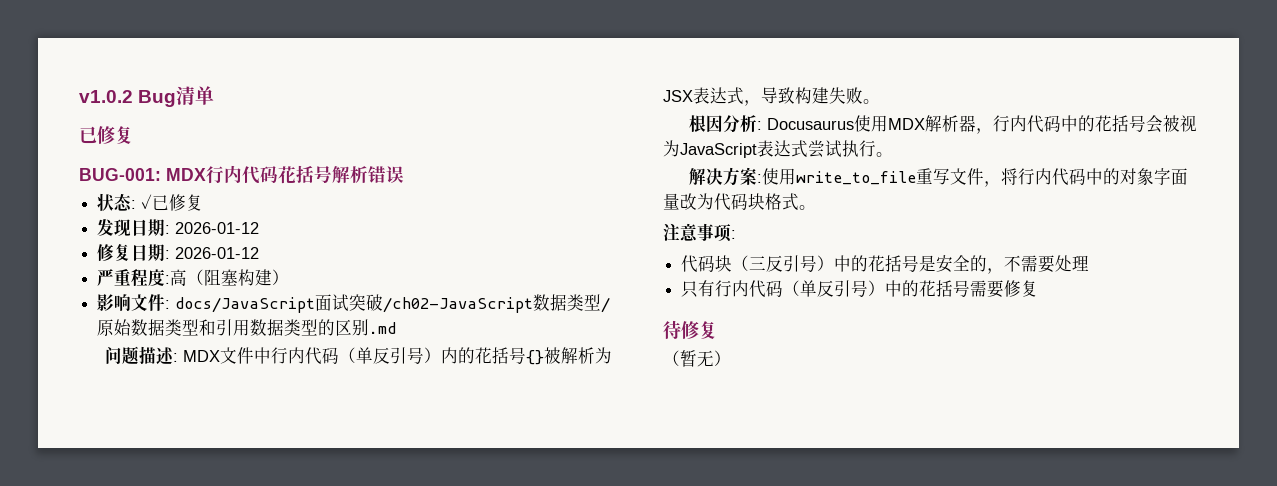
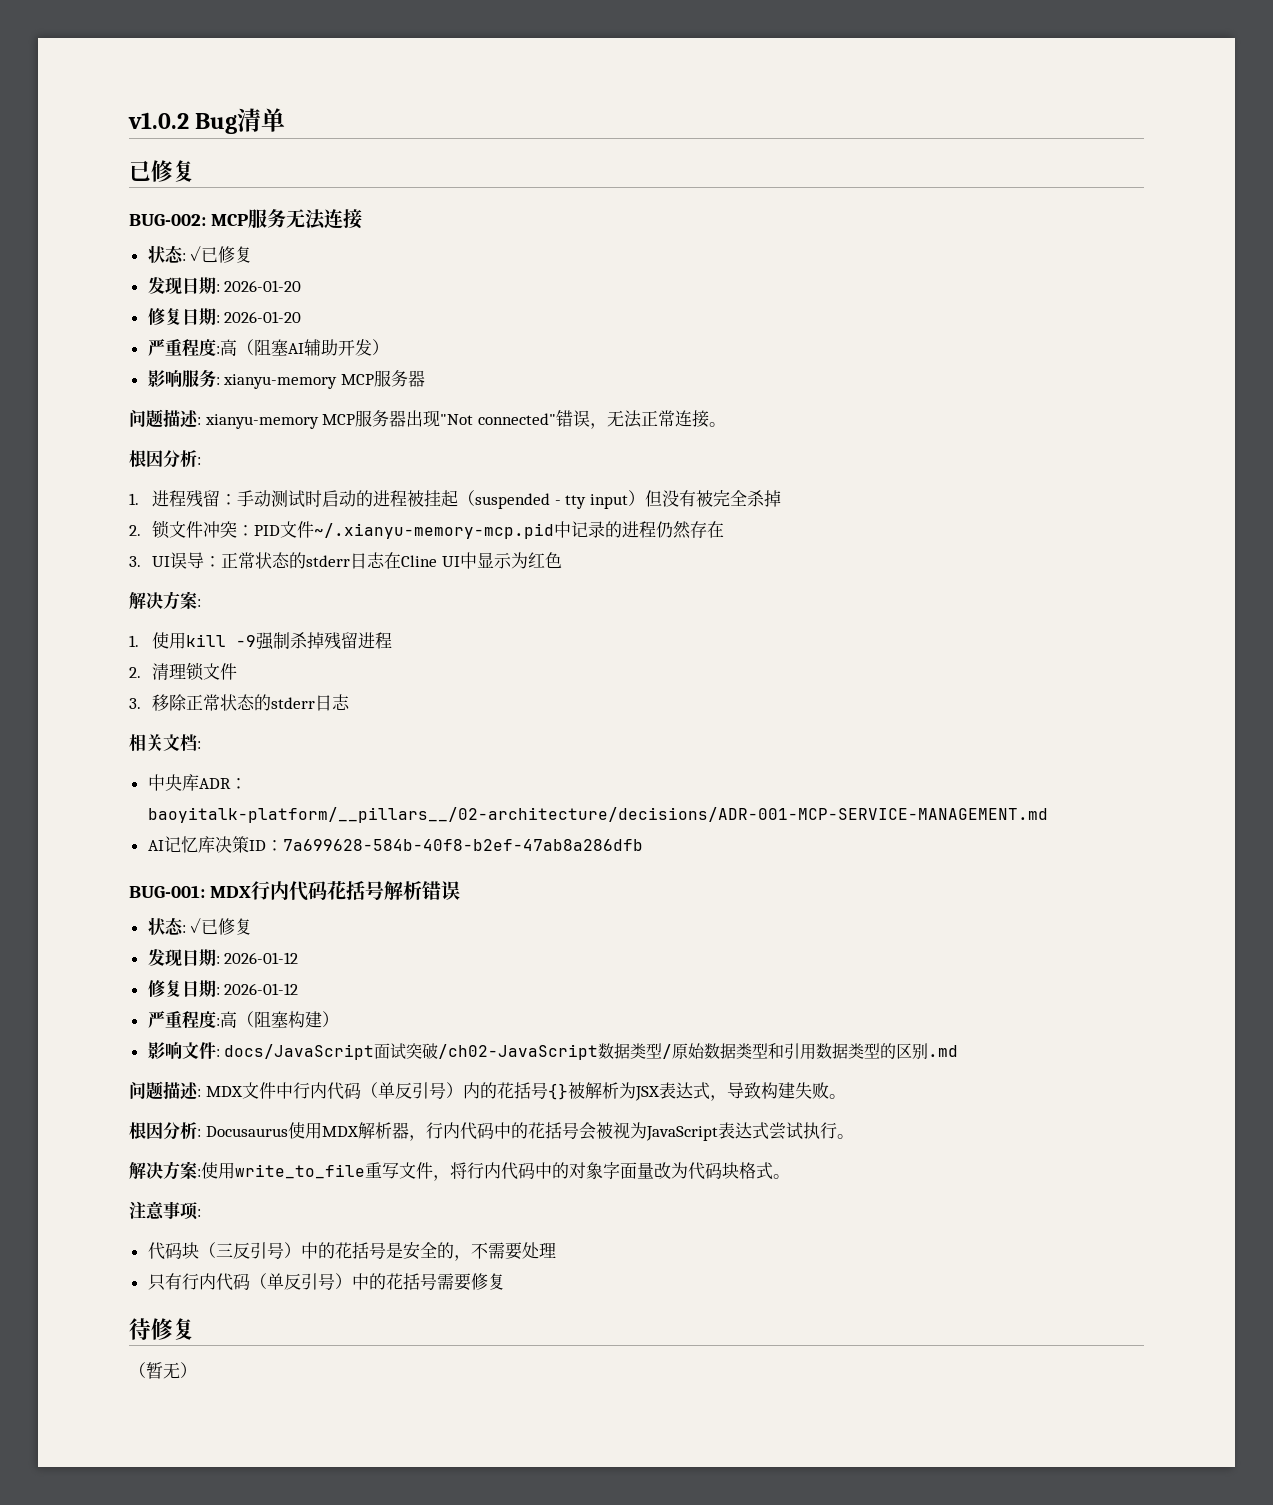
(133, 135) none -> [129,209,363,230] [147,245,253,263] [147,277,302,294] [147,307,302,325] [147,339,389,357] [147,369,425,389] [129,409,726,429] [129,450,201,468] [129,490,781,509] [129,520,724,539] [129,552,562,569] [129,591,201,610] [129,632,392,650] [129,662,237,681] [129,694,350,711] [129,734,201,752] [147,774,247,791] [147,807,1048,823] [147,836,643,853] // BUG-002: MCP服务无法连接 // 状态: ✓已修复 // 发现日期: 2026-01-20 // 修复日期: 2026-01-20 // 严重程度:高（阻塞AI辅助开发） // 影响服务: xianyu-memory MCP服务器 // 问题描述: xianyu-memory MCP服务器出现"Not connected"错误，无法正常连接。 // 根因分析: // 1.进程残留：手动测试时启动的进程被挂起（suspended - tty input）但没有被完全杀掉 // 2.锁文件冲突：PID文件~/.xianyu-memory-mcp.pid中记录的进程仍然存在 // 3. UI误导：正常状态的stderr日志在Cline UI中显示为红色 // 解决方案: // 1.使用kill -9强制杀掉残留进程 // 2.清理锁文件 // 3.移除正常状态的stderr日志 // 相关文档: // 中央库ADR：baoyitalk-platform/__pillars__/02-architecture/decisions/ADR-001-MCP-SERVICE-MANAGEMENT.md // AI记忆库决策ID：7a699628-584b-40f8-b2ef-47ab8a286dfb

